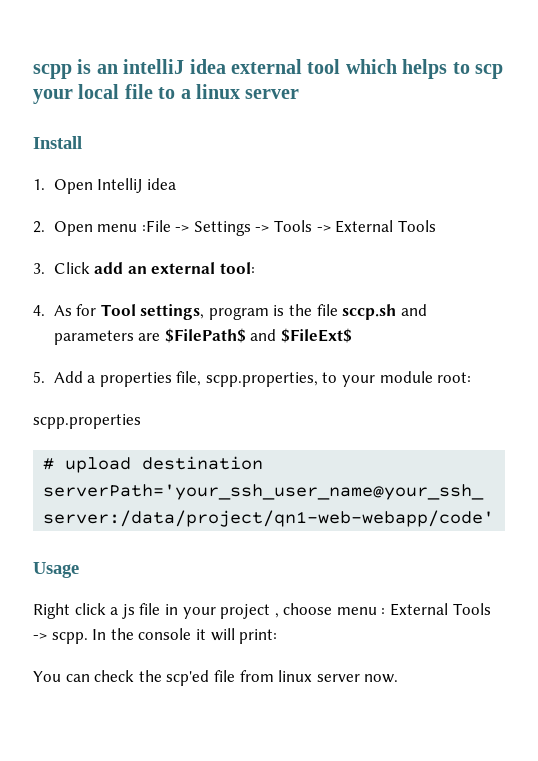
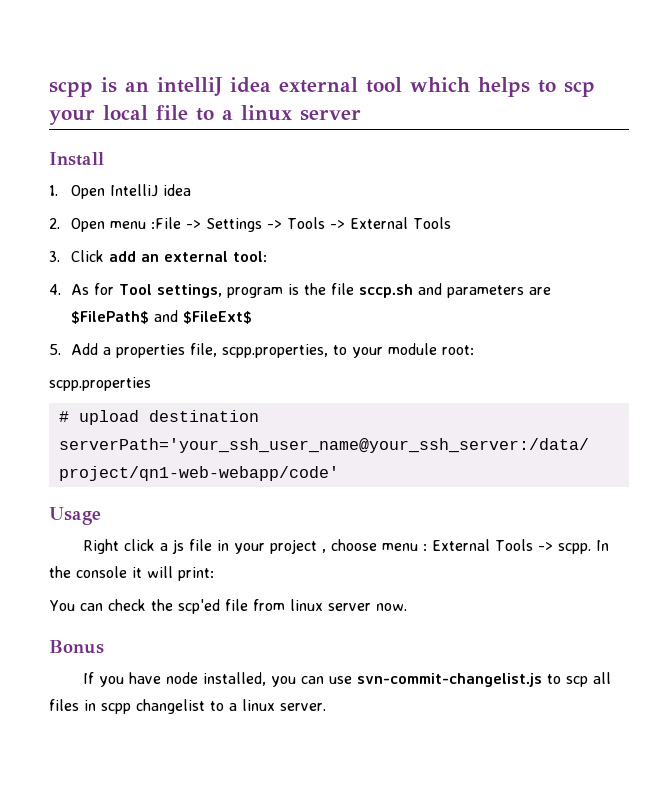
(399, 678) none -> [49,640,104,654] [83,672,612,687] [49,699,326,714] // Bonus // If you have node installed, you can use svn-commit-changelist.js to scp all files in scpp changelist to a linux server.

